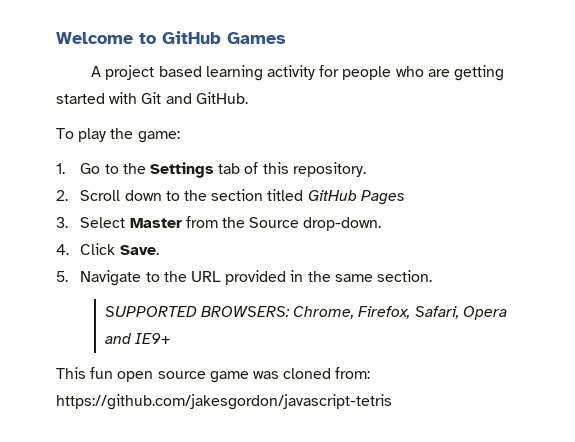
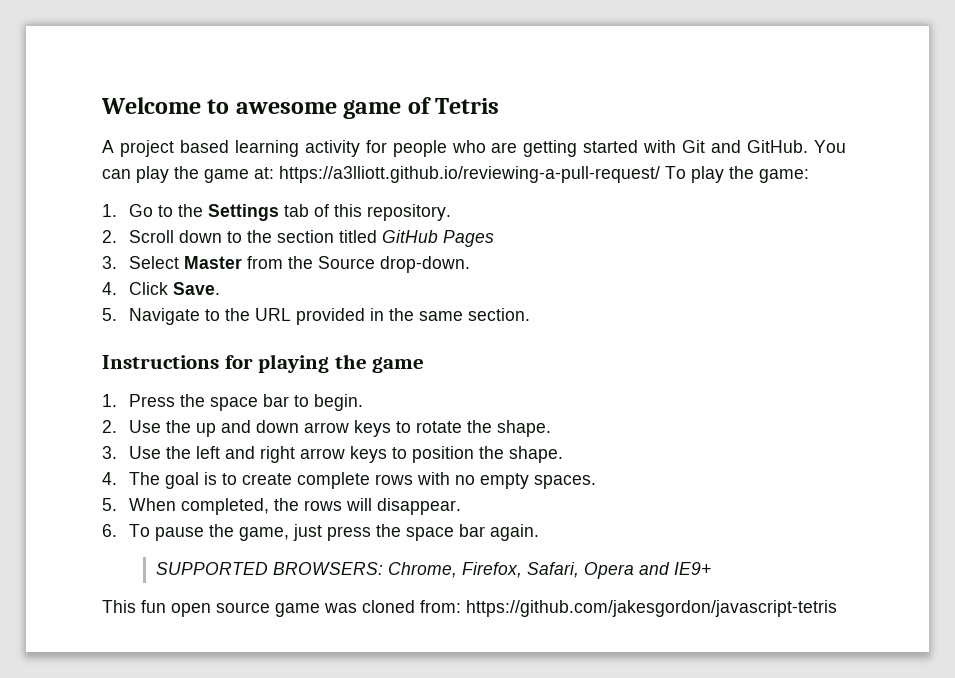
[162,31,286,44] GitHub Games -> [235,97,500,119] awesome game of Tetris
(248, 98) // -> [813,140,846,153] [102,166,660,183] You can play the game at: https://a3lliott.github.io/reviewing-a-pull-request/
(432, 276) none -> [102,354,425,373] [102,394,363,411] [102,420,551,437] [102,446,563,463] [102,472,596,489] [102,498,461,515] [102,524,539,541] // Instructions for playing the game // 1. Press the space bar to begin. // 2. Use the up and down arrow keys to rotate the shape. // 3. Use the left and right arrow keys to position the shape. // 4. The goal is to create complete rows with no empty spaces. // 5. When completed, the rows will disappear. // 6. To pause the game, just press the space bar again.

